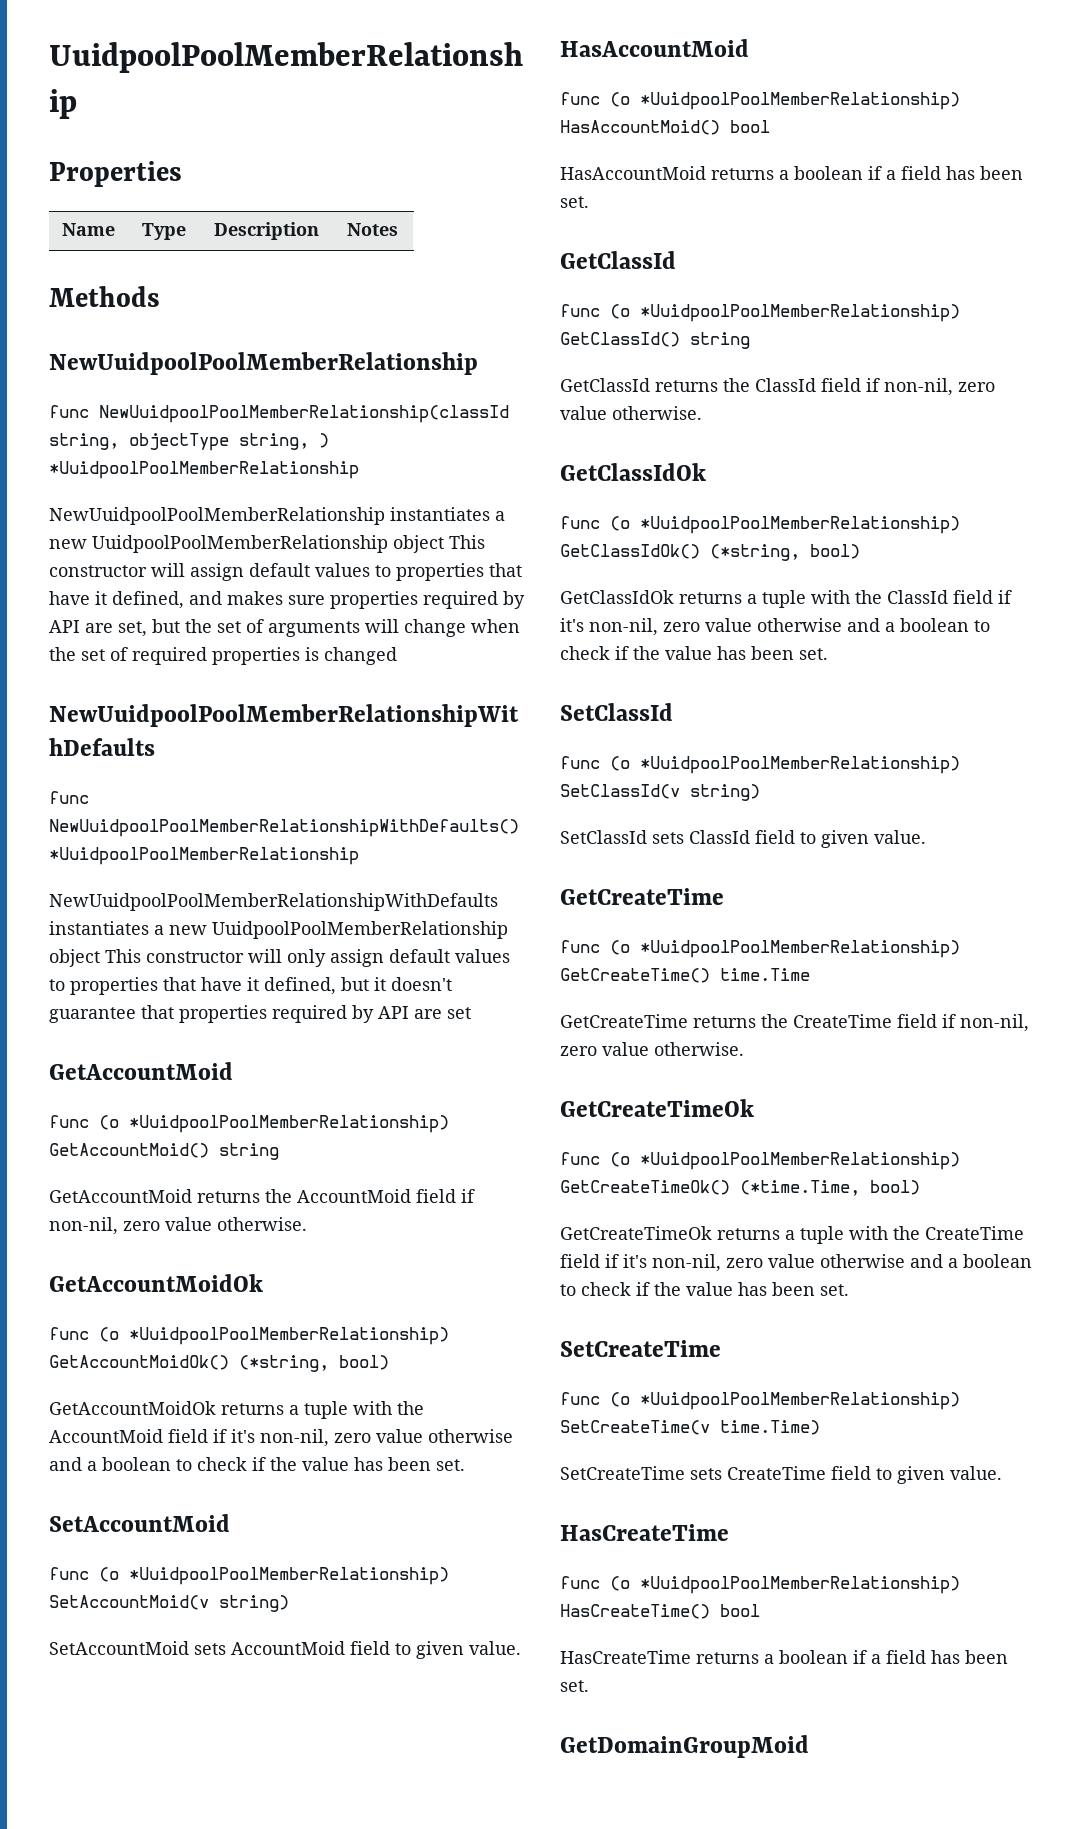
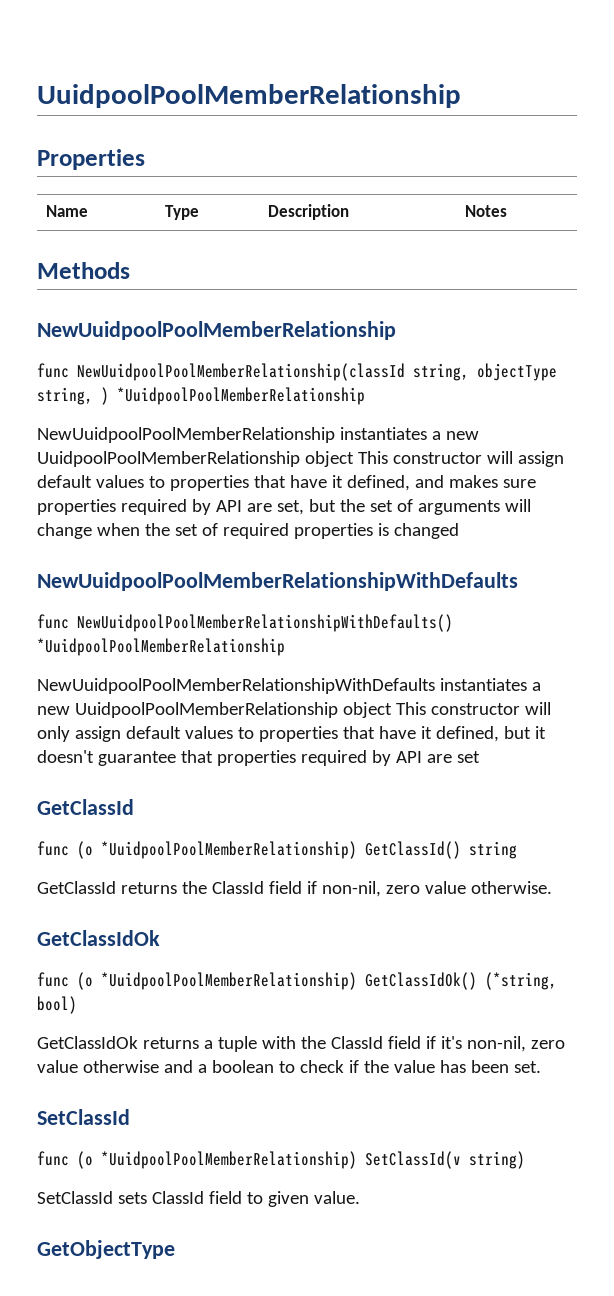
[49,1062,233,1080] [49,1115,449,1133] [49,1143,279,1160] [49,1189,475,1203] [49,1217,307,1235] [49,1274,263,1292] [49,1327,449,1345] [49,1355,389,1372] [49,1401,424,1419] [49,1429,513,1447] [49,1457,465,1471] [49,1514,230,1532] [49,1567,449,1585] [49,1595,289,1612] [49,1641,521,1659] [560,39,749,57] [560,92,960,110] [560,120,770,135] [560,166,1023,180] [560,196,589,208] // GetAccountMoid // func (o *UuidpoolPoolMemberRelationship) GetAccountMoid() string // GetAccountMoid returns the AccountMoid field if non-nil, zero value otherwise. // GetAccountMoidOk // func (o *UuidpoolPoolMemberRelationship) GetAccountMoidOk() (*string, bool) // GetAccountMoidOk returns a tuple with the AccountMoid field if it's non-nil, zero value otherwise and a boolean to check if the value has been set. // SetAccountMoid // func (o *UuidpoolPoolMemberRelationship) SetAccountMoid(v string) // SetAccountMoid sets AccountMoid field to given value. // HasAccountMoid // func (o *UuidpoolPoolMemberRelationship) HasAccountMoid() bool // HasAccountMoid returns a boolean if a field has been set. -> (480, 757) none
[560,888,724,905] [560,940,960,958] [560,968,810,983] [560,1014,1029,1032] [560,1042,744,1056] [560,1099,754,1117] [560,1152,960,1170] [560,1180,920,1196] [560,1226,1024,1244] [560,1254,1032,1272] [560,1282,849,1296] [560,1340,721,1357] [560,1392,960,1410] [560,1420,820,1435] [560,1466,1002,1484] [560,1524,729,1541] [560,1576,960,1594] [560,1604,760,1619] [560,1650,1008,1664] [560,1680,589,1692] [560,1735,809,1758] GetCreateTime // func (o *UuidpoolPoolMemberRelationship) GetCreateTime() time.Time // GetCreateTime returns the CreateTime field if non-nil, zero value otherwise. // GetCreateTimeOk // func (o *UuidpoolPoolMemberRelationship) GetCreateTimeOk() (*time.Time, bool) // GetCreateTimeOk returns a tuple with the CreateTime field if it's non-nil, zero value otherwise and a boolean to check if the value has been set. // SetCreateTime // func (o *UuidpoolPoolMemberRelationship) SetCreateTime(v time.Time) // SetCreateTime sets CreateTime field to given value. // HasCreateTime // func (o *UuidpoolPoolMemberRelationship) HasCreateTime() bool // HasCreateTime returns a boolean if a field has been set. // GetDomainGroupMoid -> [37,1240,175,1259] GetObjectType

